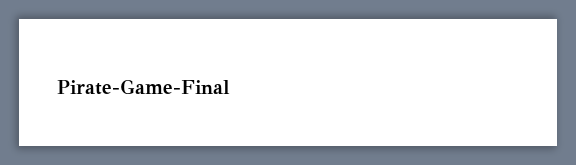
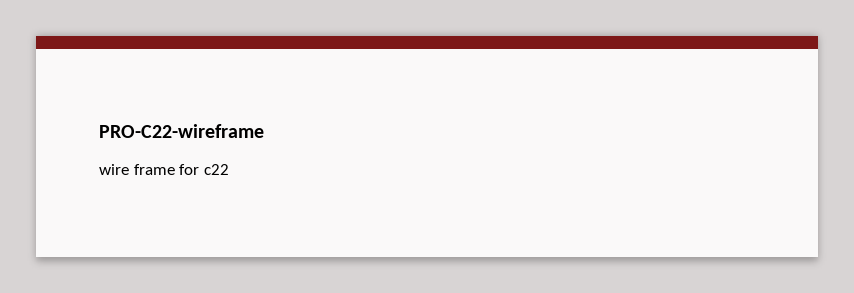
[57,79,230,95] Pirate-Game-Final -> [99,124,264,138] [99,164,229,175] PRO-C22-wireframe // wire frame for c22

